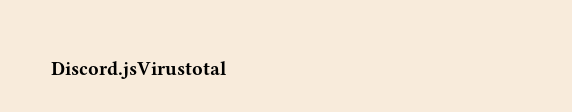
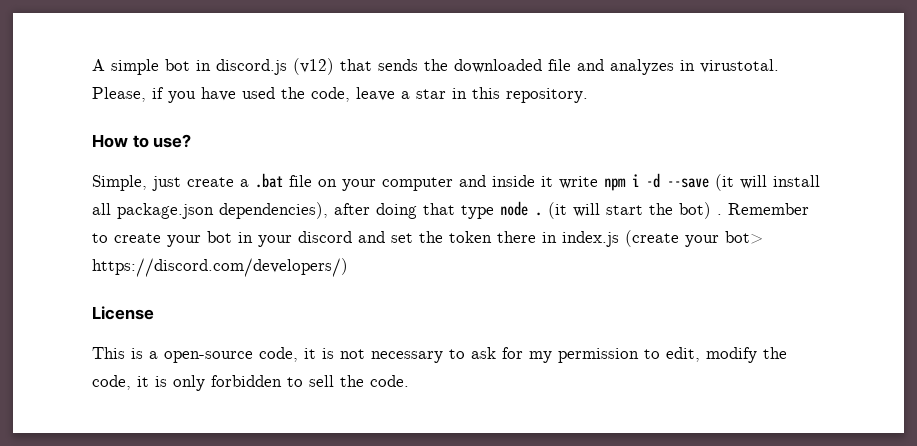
[51,61,227,79] Discord.jsVirustotal -> [92,58,779,75] [92,87,588,103] [92,134,192,148] [92,173,820,191] [92,201,809,219] [92,230,763,247] [92,258,348,277] [92,306,154,320] [92,347,787,363] [92,375,409,391] A simple bot in discord.js (v12) that sends the downloaded file and analyzes in virustotal. Please, if you have used the code, leave a star in this repository. // How to use? // Simple, just create a .bat file on your computer and inside it write npm i -d --save (it will install all package.json dependencies), after doing that type node . (it will start the bot) . Remember to create your bot in your discord and set the token there in index.js (create your bot> https://discord.com/developers/) // License // This is a open-source code, it is not necessary to ask for my permission to edit, modify the code, it is only forbidden to sell the code.

